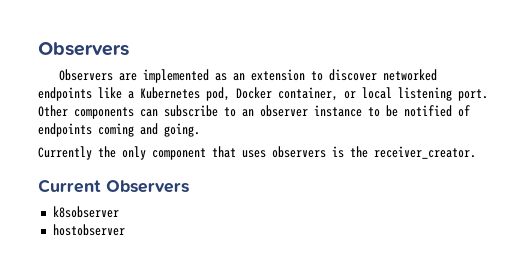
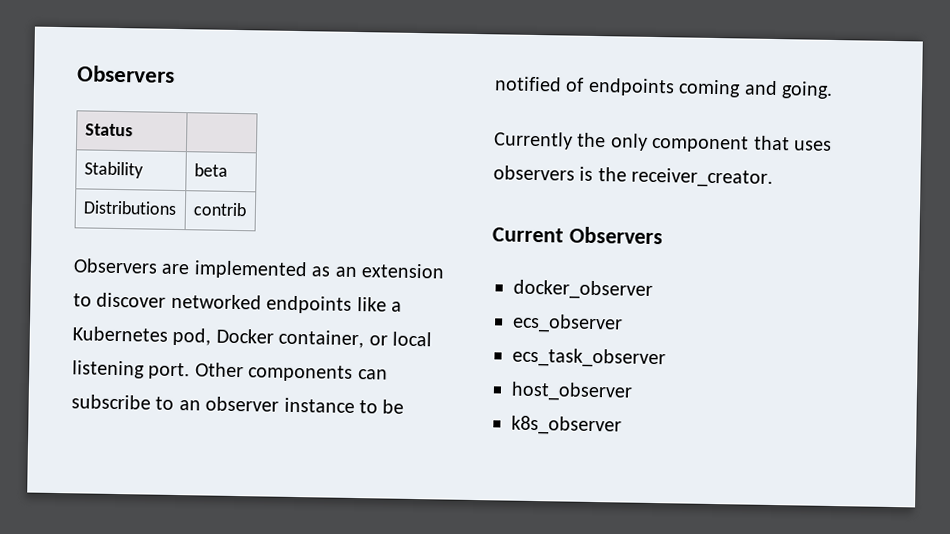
[38,42,129,56] Observers -> [77,65,175,83] [84,123,133,137] [83,161,144,179] [193,163,228,177] [82,200,177,215] [192,202,247,217] Observers // Status | // Stability | beta // Distributions | contrib
[52,206,119,218] [52,224,125,236] k8sobserver // hostobserver -> [513,279,653,300] [512,313,623,334] [512,347,666,369] [511,381,633,402] [511,415,622,436] docker_observer // ecs_observer // ecs_task_observer // host_observer // k8s_observer

